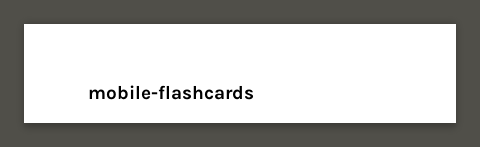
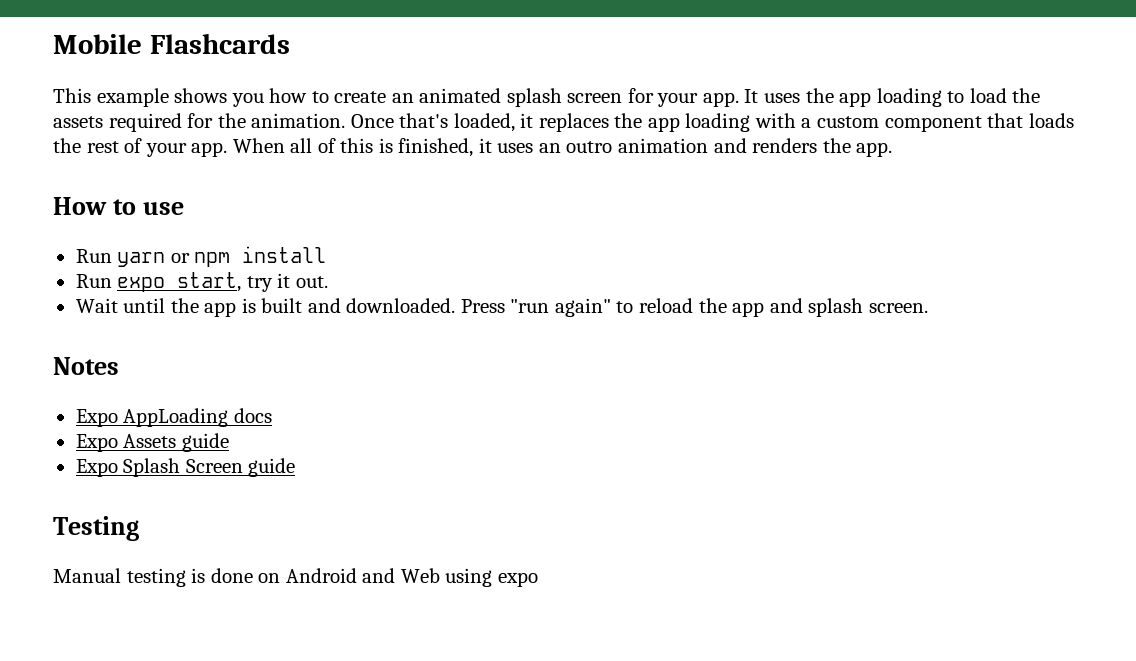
[88,85,254,100] mobile-flashcards -> [53,33,290,54] [53,88,1041,107] [53,113,1074,132] [53,138,893,157] [53,197,184,215] [75,246,327,267] [75,272,328,292] [75,298,928,317] [53,357,119,375] [75,408,272,427] [75,433,229,452] [75,458,296,477] [53,516,139,541] [53,568,538,587] Mobile Flashcards // This example shows you how to create an animated splash screen for your app. It uses the app loading to load the assets required for the animation. Once that's loaded, it replaces the app loading with a custom component that loads the rest of your app. When all of this is finished, it uses an outro animation and renders the app. // How to use // Run yarn or npm install // Run expo start, try it out. // Wait until the app is built and downloaded. Press "run again" to reload the app and splash screen. // Notes // Expo AppLoading docs // Expo Assets guide // Expo Splash Screen guide // Testing // Manual testing is done on Android and Web using expo

